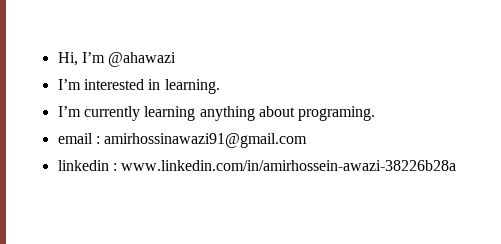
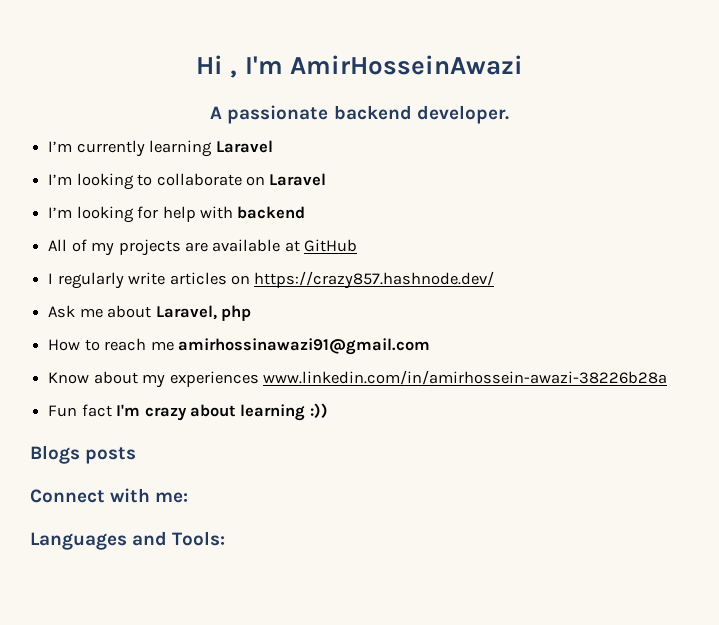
[57,52,177,67] [57,79,220,94] [57,106,376,121] [57,133,308,148] [57,160,457,171] Hi, I’m @ahawazi // I’m interested in learning. // I’m currently learning anything about programing. // email : amirhossinawazi91@gmail.com // linkedin : www.linkedin.com/in/amirhossein-awazi-38226b28a -> [196,55,523,78] [210,105,509,124] [48,140,273,157] [48,173,327,190] [48,206,306,223] [48,239,358,256] [48,271,495,289] [48,305,251,321] [48,338,430,355] [48,370,667,388] [48,403,328,421] [30,445,137,464] [30,488,189,503] [30,531,226,550] Hi , I'm AmirHosseinAwazi // A passionate backend developer. // I’m currently learning Laravel // I’m looking to collaborate on Laravel // I’m looking for help with backend // All of my projects are available at GitHub // I regularly write articles on https://crazy857.hashnode.dev/ // Ask me about Laravel, php // How to reach me amirhossinawazi91@gmail.com // Know about my experiences www.linkedin.com/in/amirhossein-awazi-38226b28a // Fun fact I'm crazy about learning :)) // Blogs posts // Connect with me: // Languages and Tools:

